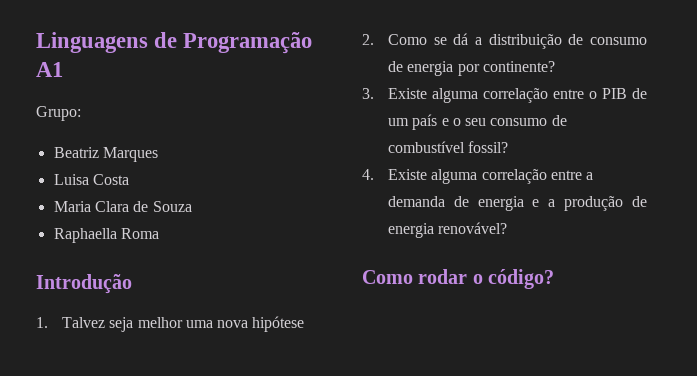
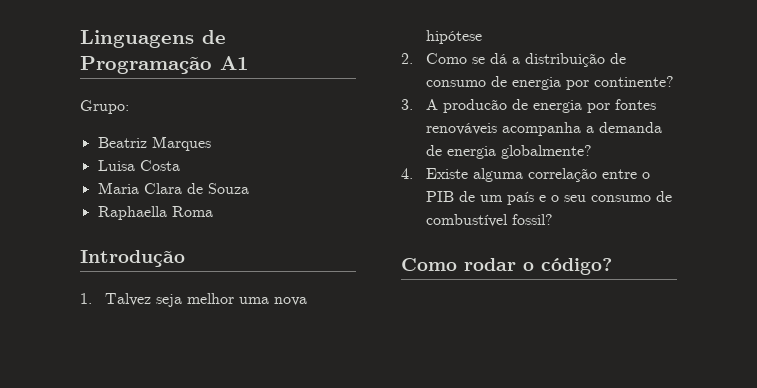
(374, 93) none -> [425,99,656,113] [425,122,662,136] [425,145,592,159] [401,168,413,179] A producão de energia por fontes renováveis acompanha a demanda de energia globalmente? // 4.
[362,169,594,184] [387,196,647,211] [387,222,508,238] // 4. Existe alguma correlação entre a demanda de energia e a produção de energia renovável? -> (553, 219) none

